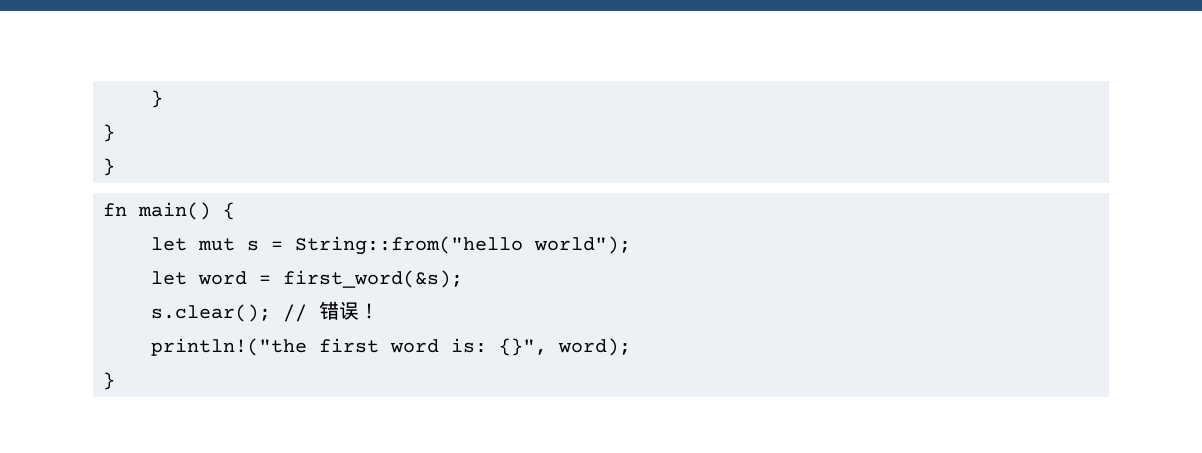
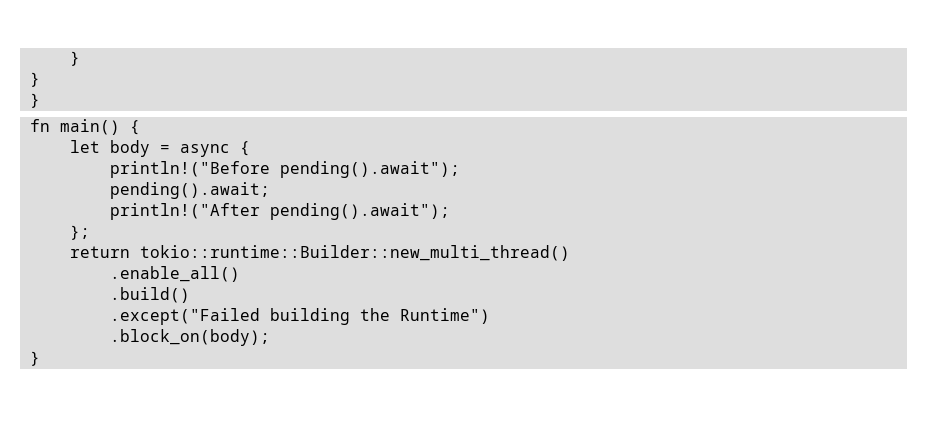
[198,236,632,255] [151,270,464,288] [151,301,380,322] [151,338,632,356] mut s = String::from("hello world"); // let word = first_word(&s); // s.clear(); // 错误！ // println!("the first word is: {}", word); -> [109,140,250,157] [109,161,460,178] [109,182,270,199] [109,203,450,220] [69,225,90,240] [69,245,570,261] [109,266,240,282] [109,287,190,303] [109,308,490,325] [109,329,270,346] body = async { // println!("Before pending().await"); // pending().await; // println!("After pending().await"); // }; // return tokio::runtime::Builder::new_multi_thread() // .enable_all() // .build() // .except("Failed building the Runtime") // .block_on(body);

